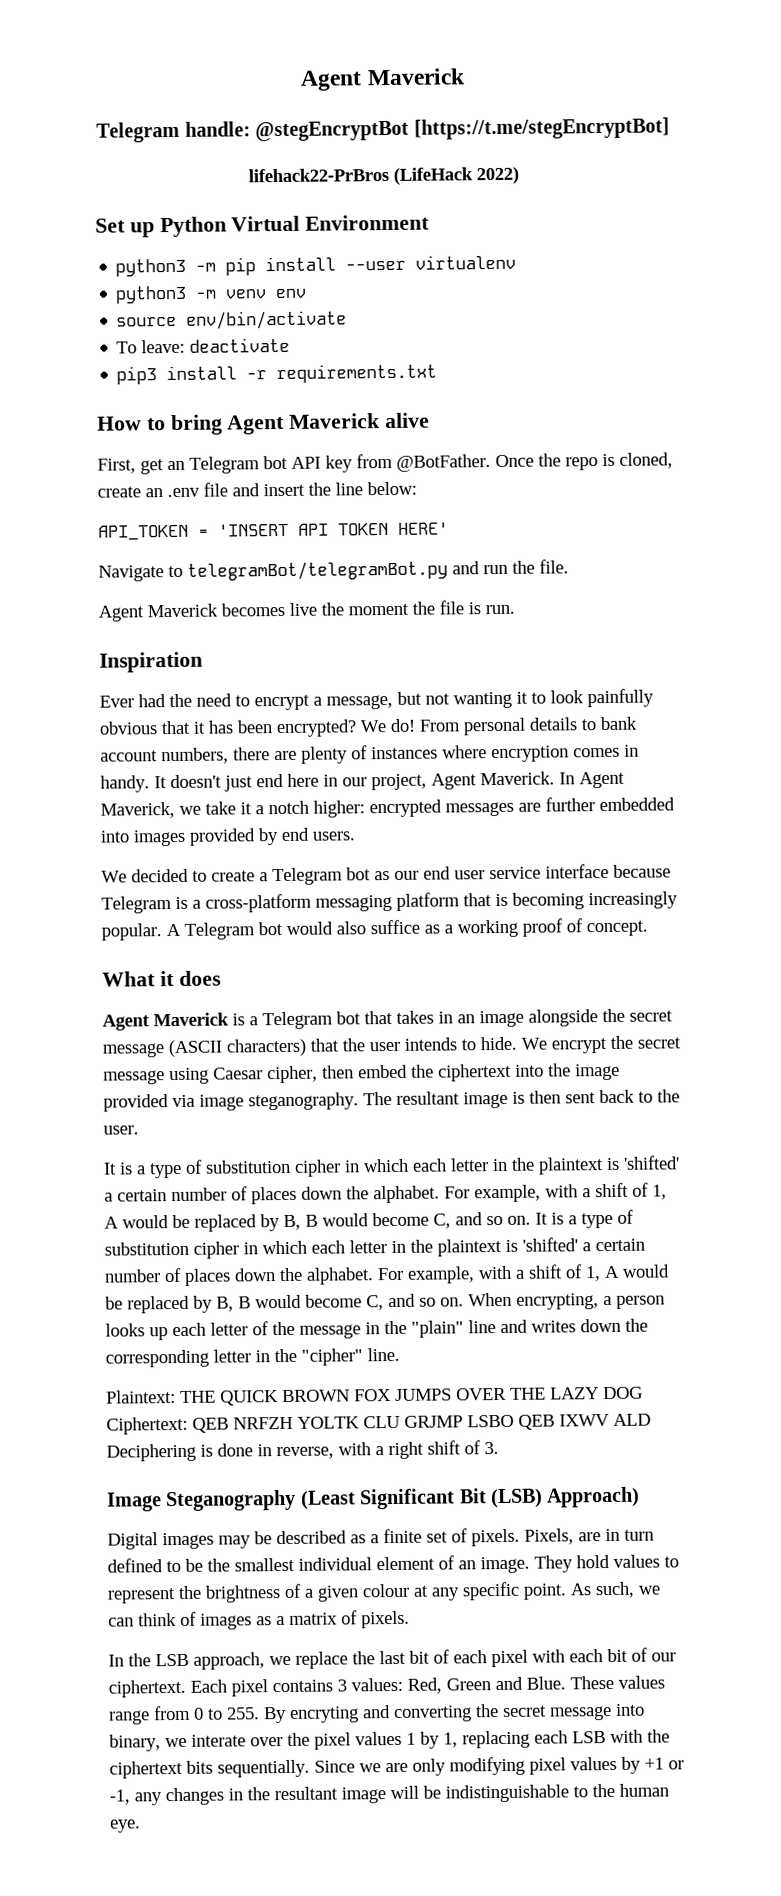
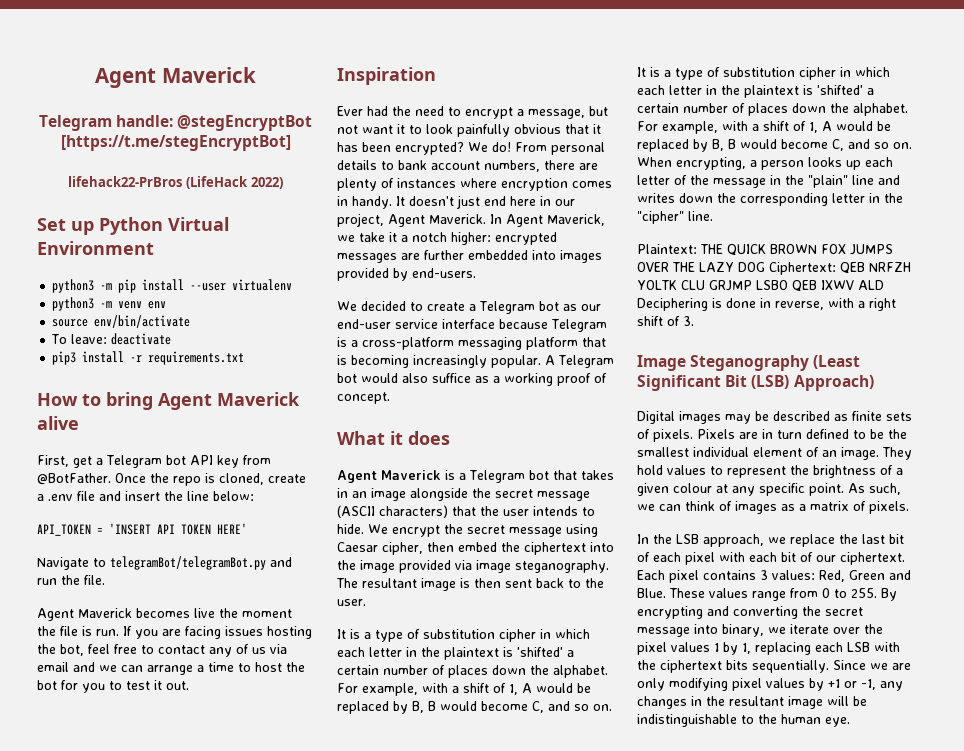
[167,460,185,471] an -> [96,458,103,465] a
[145,488,163,498] an -> [37,494,44,501] a
(515, 609) none -> [123,626,312,639] [37,644,287,657] [37,662,305,675] [37,680,189,693] If you are facing issues hosting the bot, feel free to contact any of us via email and we can arrange a time to host the bot for you to test it out.
[453,691,512,709] wanting -> [362,125,393,134] want
[281,827,356,841] end users. -> [412,268,476,278] end-users.
[423,866,485,880] end user -> [337,319,391,329] end-user
[370,1528,574,1547] a finite set of pixels. Pixels, -> [852,411,912,421] [637,429,735,442] finite sets of pixels. Pixels
[290,1706,359,1723] encryting -> [637,606,703,619] encrypting
[191,1734,246,1747] interate -> [790,624,829,634] iterate

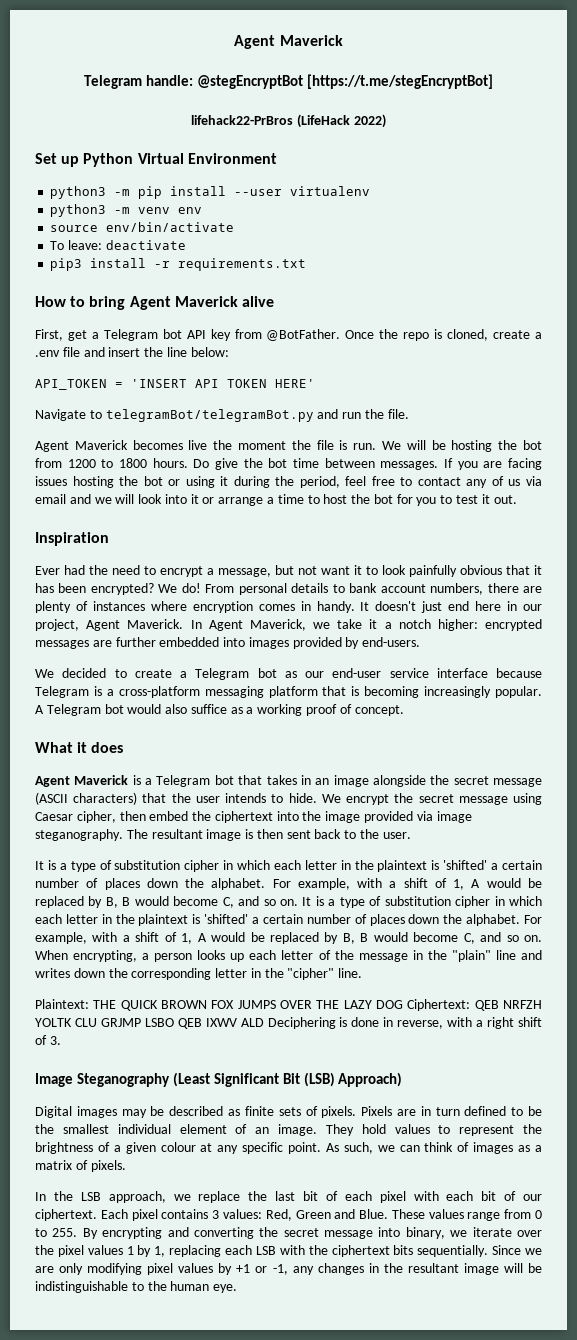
(119, 632) none -> [382,440,543,452] [35,458,439,470] We will be hosting the bot from 1200 to 1800 hours. Do give the bot time between messages.
[60,644,84,656] bot, -> [143,476,340,488] bot or using it during the period,
[121,665,143,672] can -> [115,494,215,504] will look into it or

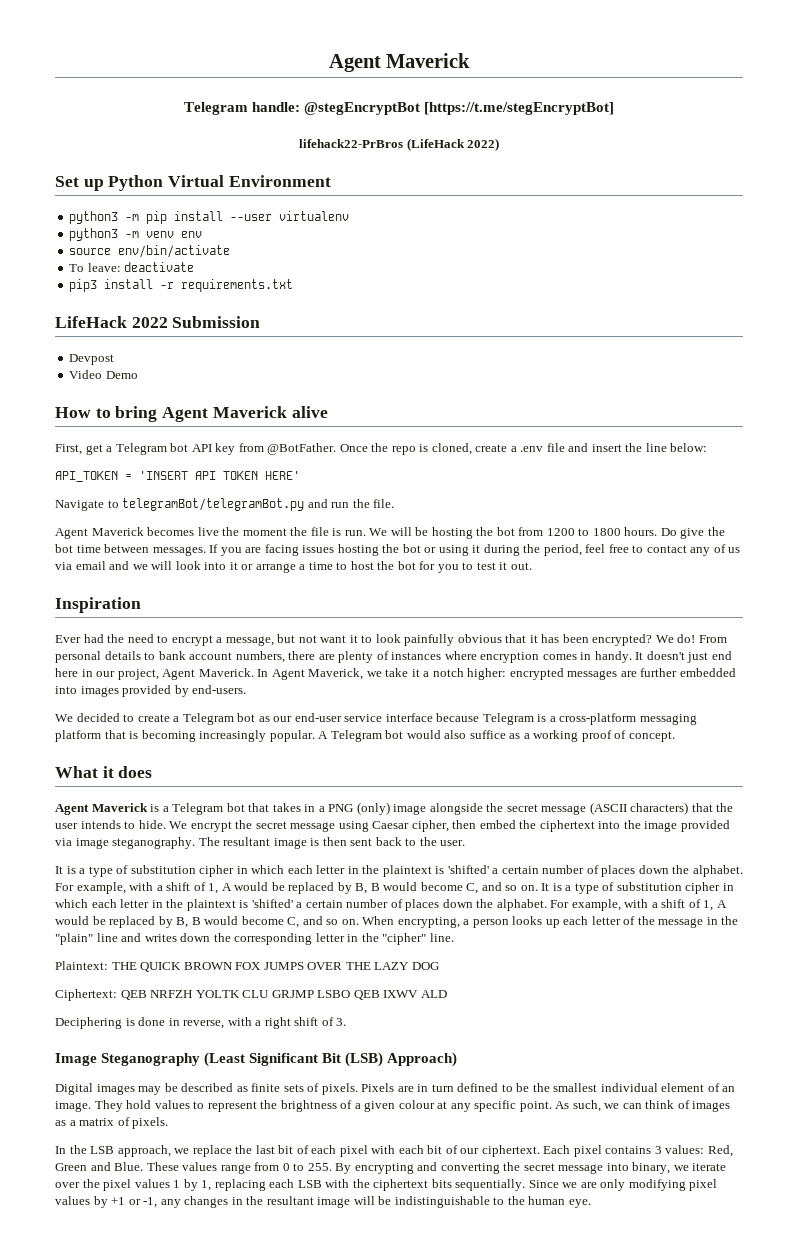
(307, 264) none -> [55,316,261,328] [69,354,115,365] [69,370,138,379] // LifeHack 2022 Submission // Devpost // Video Demo
[315,778,330,785] an -> [318,802,390,815] a PNG (only)
(403, 1004) none -> (439, 966) //
(264, 1022) none -> (447, 994) //

